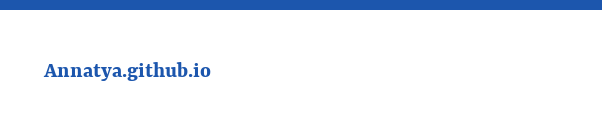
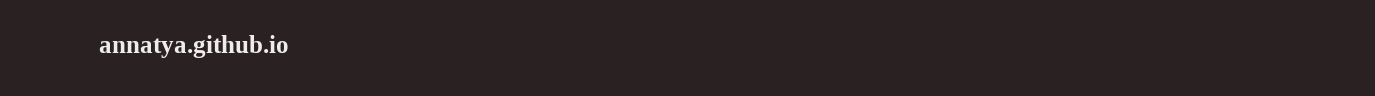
[43,62,211,81] Annatya.github.io -> [99,35,289,58] annatya.github.io

